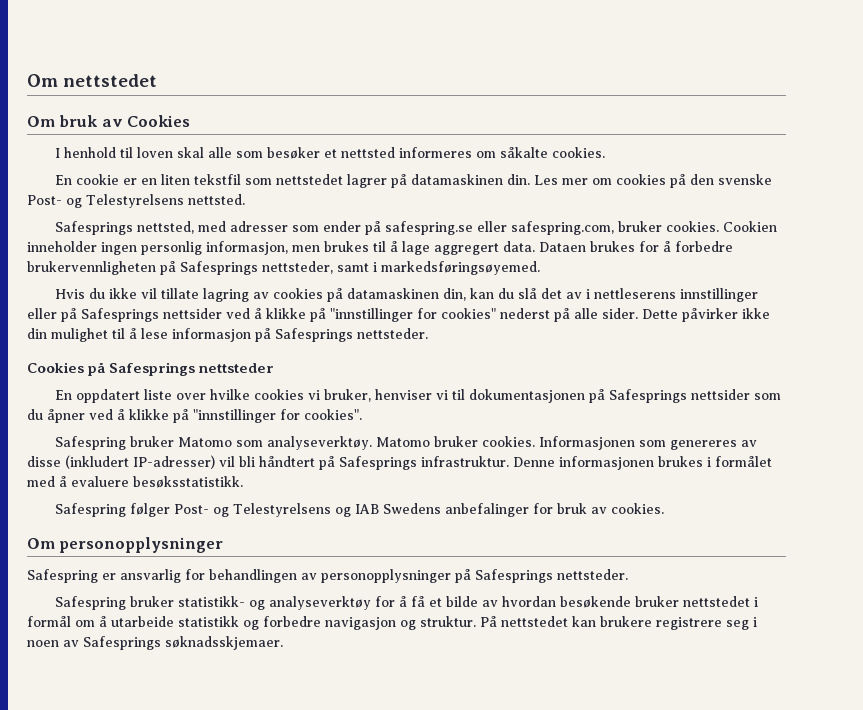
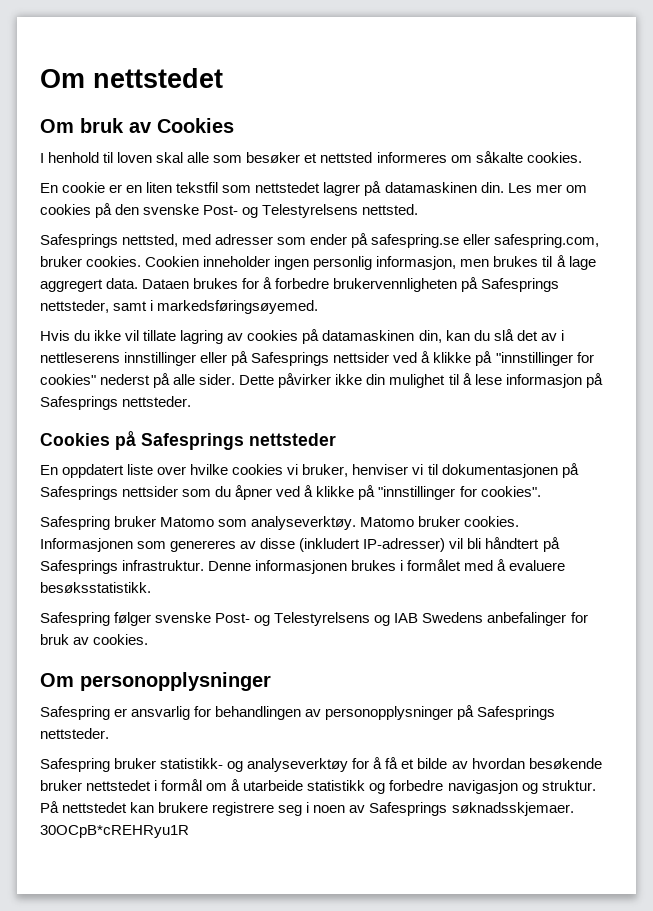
(171, 510) none -> [155,612,212,623] svenske
(283, 643) none -> [40,825,189,838] 30OCpB*cREHRyu1R

